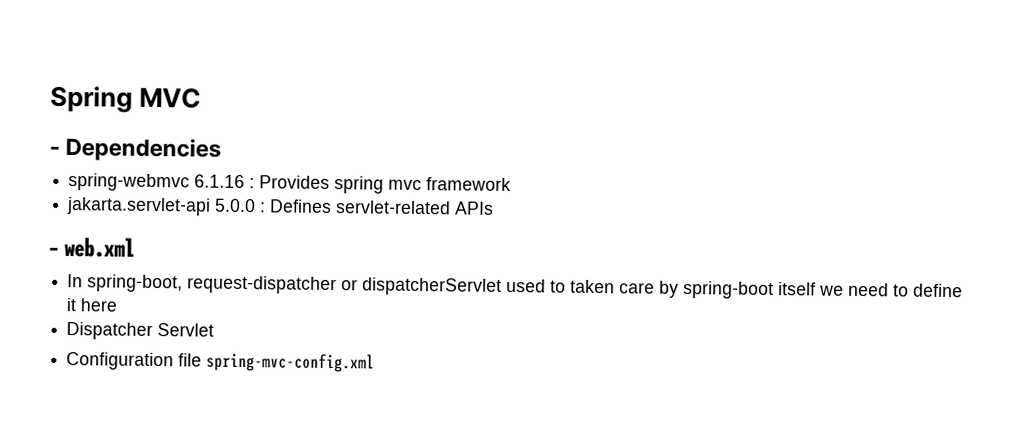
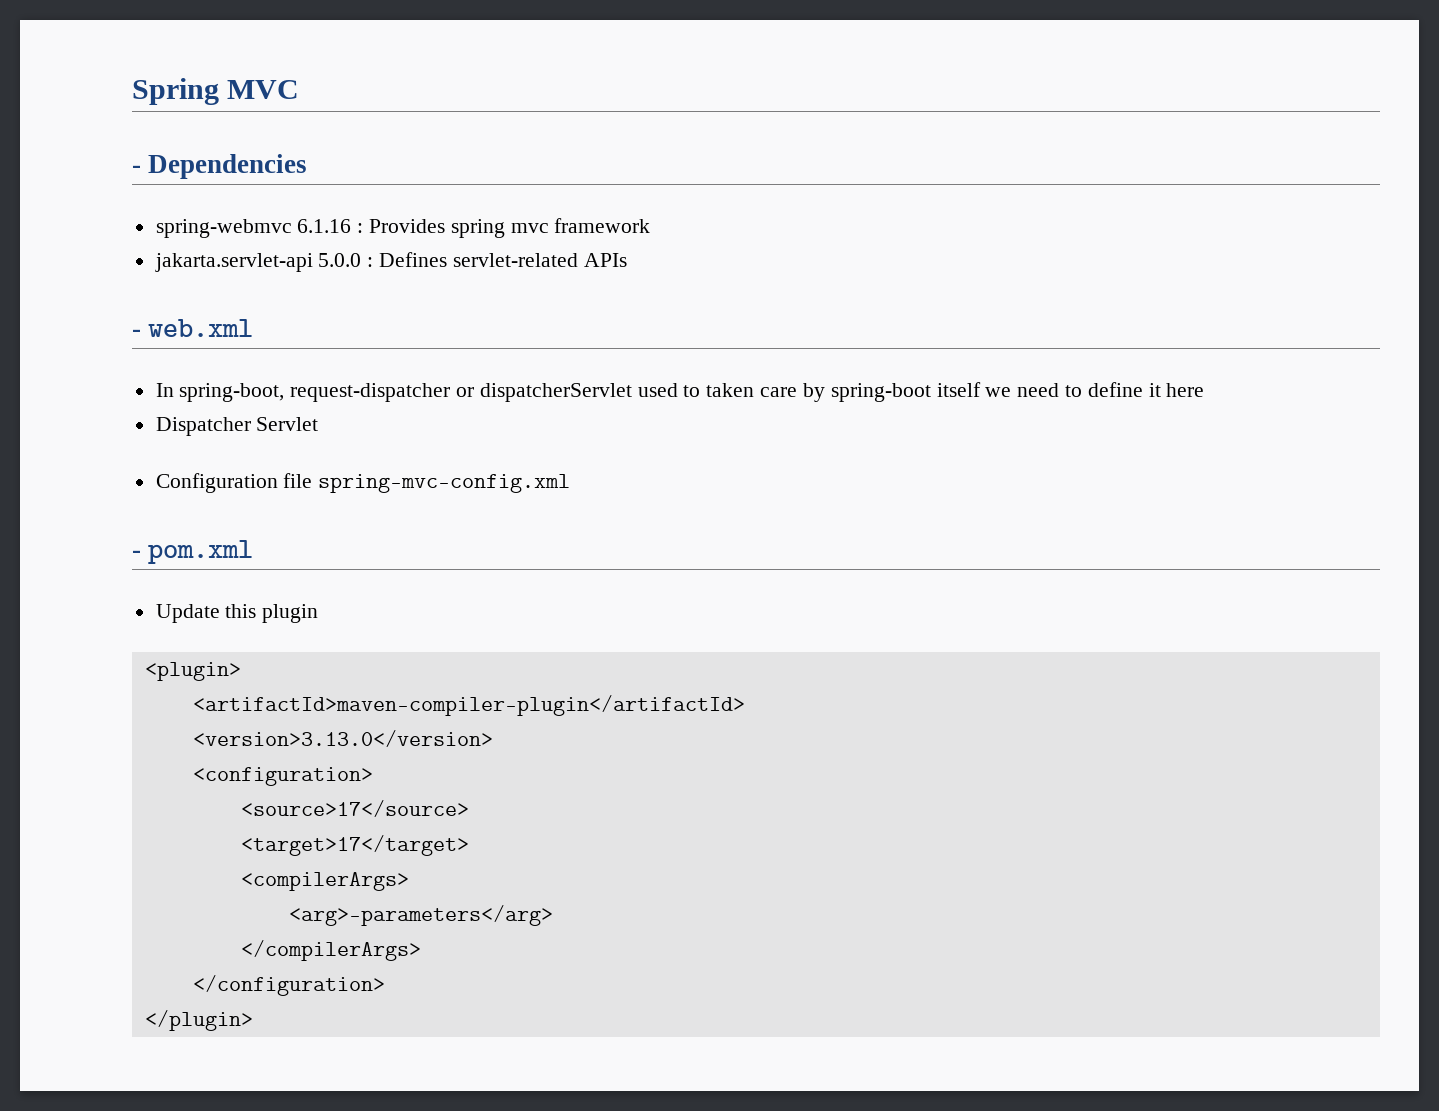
(376, 362) none -> [132,540,254,564] [155,604,319,623] [144,662,241,681] [192,695,745,716] [192,730,493,747] [192,767,373,786] [240,800,469,817] [240,835,469,856] [240,872,409,891] [288,905,553,926] [240,940,421,961] [192,975,385,996] [144,1010,253,1031] // - pom.xml // Update this plugin // <plugin> // <artifactId>maven-compiler-plugin</artifactId> // <version>3.13.0</version> // <configuration> // <source>17</source> // <target>17</target> // <compilerArgs> // <arg>-parameters</arg> // </compilerArgs> // </configuration> // </plugin>

